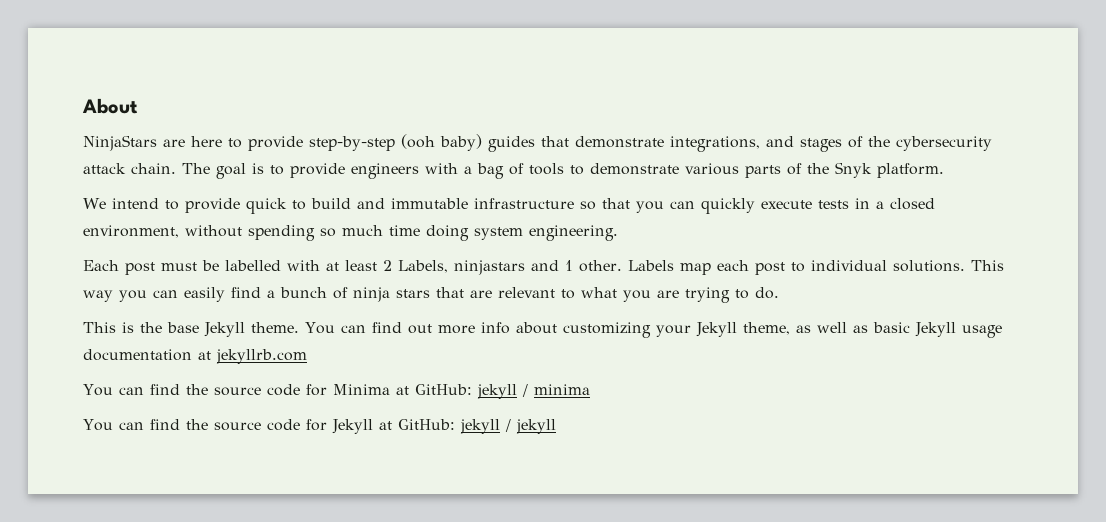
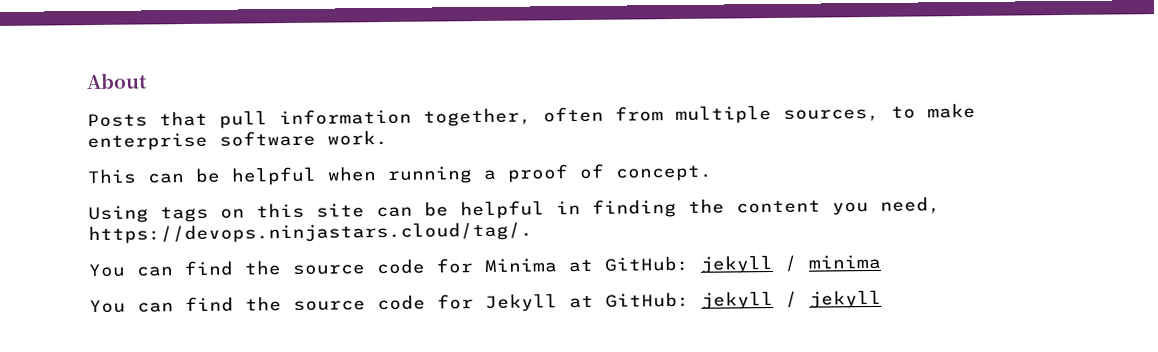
[83,134,992,152] [83,162,944,179] [83,198,935,214] [83,225,618,241] [83,260,1004,275] [83,287,779,303] [83,322,1002,338] [83,349,307,364] NinjaStars are here to provide step-by-step (ooh baby) guides that demonstrate integrations, and stages of the cybersecurity attack chain. The goal is to provide engineers with a bag of tools to demonstrate various parts of the Snyk platform. // We intend to provide quick to build and immutable infrastructure so that you can quickly execute tests in a closed environment, without spending so much time doing system engineering. // Each post must be labelled with at least 2 Labels, ninjastars and 1 other. Labels map each post to individual solutions. This way you can easily find a bunch of ninja stars that are relevant to what you are trying to do. // This is the base Jekyll theme. You can find out more info about customizing your Jekyll theme, as well as basic Jekyll usage documentation at jekyllrb.com -> [87,102,976,129] [87,129,388,152] [87,163,713,186] [88,196,941,224] [88,221,533,245] Posts that pull information together, often from multiple sources, to make enterprise software work. // This can be helpful when running a proof of concept. // Using tags on this site can be helpful in finding the content you need, https://devops.ninjastars.cloud/tag/.

